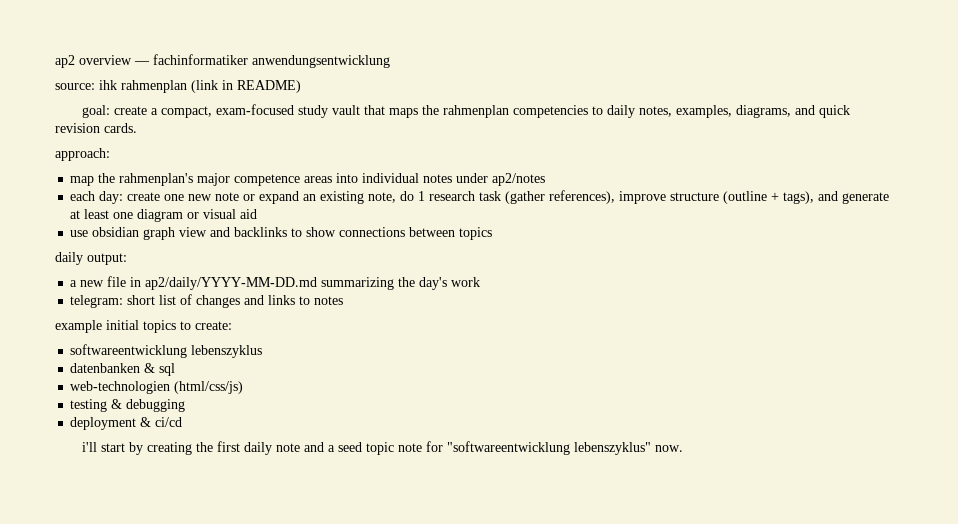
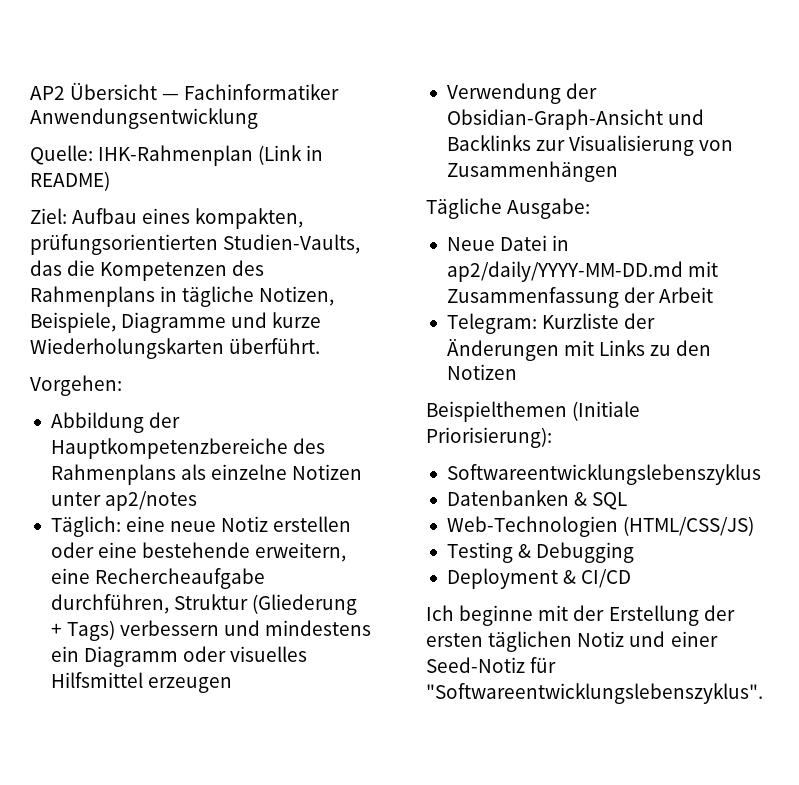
[55,54,390,68] [55,80,301,93] [81,104,850,118] [55,123,137,133] [55,148,110,161] [70,173,546,186] [70,190,890,204] [70,209,258,222] [70,227,493,240] [55,252,127,265] [70,276,481,290] [70,294,344,308] [55,320,232,333] [70,344,263,358] [70,363,176,376] [70,381,244,394] [70,399,186,412] [70,417,183,430] [81,441,683,455] ap2 overview — fachinformatiker anwendungsentwicklung // source: ihk rahmenplan (link in README) // goal: create a compact, exam-focused study vault that maps the rahmenplan competencies to daily notes, examples, diagrams, and quick revision cards. // approach: // map the rahmenplan's major competence areas into individual notes under ap2/notes // each day: create one new note or expand an existing note, do 1 research task (gather references), improve structure (outline + tags), and generate at least one diagram or visual aid // use obsidian graph view and backlinks to show connections between topics // daily output: // a new file in ap2/daily/YYYY-MM-DD.md summarizing the day's work // telegram: short list of changes and links to notes // example initial topics to create: // softwareentwicklung lebenszyklus // datenbanken & sql // web-technologien (html/css/js) // testing & debugging // deployment & ci/cd // i'll start by creating the first daily note and a seed topic note for "softwareentwicklung lebenszyklus" now. -> [30,82,340,100] [30,108,258,129] [30,145,324,166] [30,171,110,191] [30,208,304,229] [30,234,361,255] [30,260,265,281] [30,286,335,307] [30,312,322,333] [30,338,321,359] [30,375,122,396] [50,412,181,433] [50,438,326,459] [50,464,363,485] [50,491,198,511] [50,516,352,537] [50,542,347,562] [50,568,266,589] [50,594,358,615] [50,620,372,641] [50,646,308,667] [50,672,233,693] [446,83,598,104] [446,109,705,130] [446,135,734,156] [446,161,618,182] [426,198,591,219] [446,235,570,251] [446,261,719,282] [446,287,714,308] [446,313,656,334] [446,338,712,361] [446,364,517,380] [426,401,641,422] [426,427,552,448] [446,464,761,485] [446,490,628,510] [446,516,755,537] [446,542,635,563] [446,568,632,589] [426,605,735,626] [426,631,718,652] [426,657,557,673] [426,683,763,704] AP2 Übersicht — Fachinformatiker Anwendungsentwicklung // Quelle: IHK-Rahmenplan (Link in README) // Ziel: Aufbau eines kompakten, prüfungsorientierten Studien-Vaults, das die Kompetenzen des Rahmenplans in tägliche Notizen, Beispiele, Diagramme und kurze Wiederholungskarten überführt. // Vorgehen: // Abbildung der Hauptkompetenzbereiche des Rahmenplans als einzelne Notizen unter ap2/notes // Täglich: eine neue Notiz erstellen oder eine bestehende erweitern, eine Rechercheaufgabe durchführen, Struktur (Gliederung + Tags) verbessern und mindestens ein Diagramm oder visuelles Hilfsmittel erzeugen // Verwendung der Obsidian-Graph-Ansicht und Backlinks zur Visualisierung von Zusammenhängen // Tägliche Ausgabe: // Neue Datei in ap2/daily/YYYY-MM-DD.md mit Zusammenfassung der Arbeit // Telegram: Kurzliste der Änderungen mit Links zu den Notizen // Beispielthemen (Initiale Priorisierung): // Softwareentwicklungslebenszyklus // Datenbanken & SQL // Web-Technologien (HTML/CSS/JS) // Testing & Debugging // Deployment & CI/CD // Ich beginne mit der Erstellung der ersten täglichen Notiz und einer Seed-Notiz für "Softwareentwicklungslebenszyklus".

